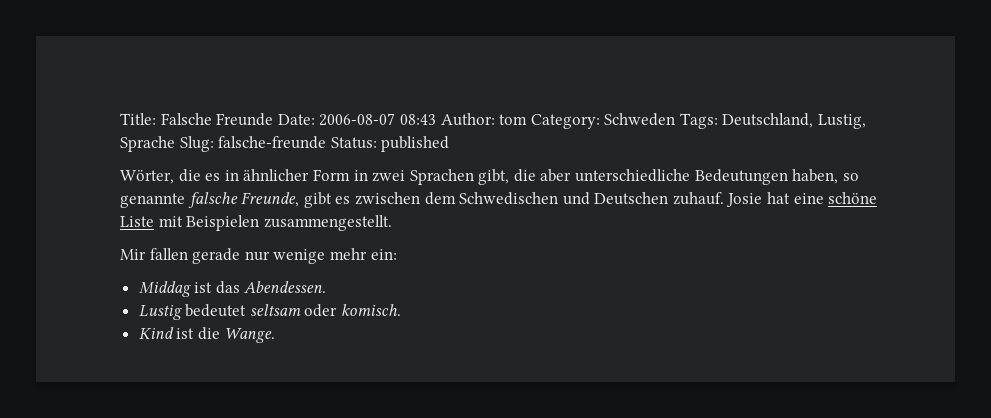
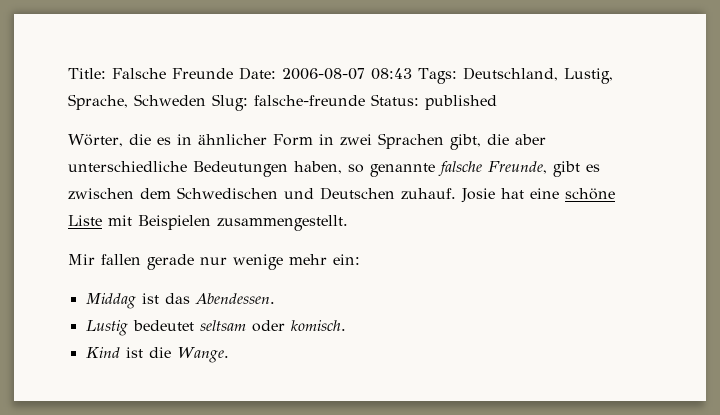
[440,113,676,129] Author: tom Category: Schweden -> (412, 74) none
[120,136,175,152] Sprache -> [68,94,206,110] Sprache, Schweden

